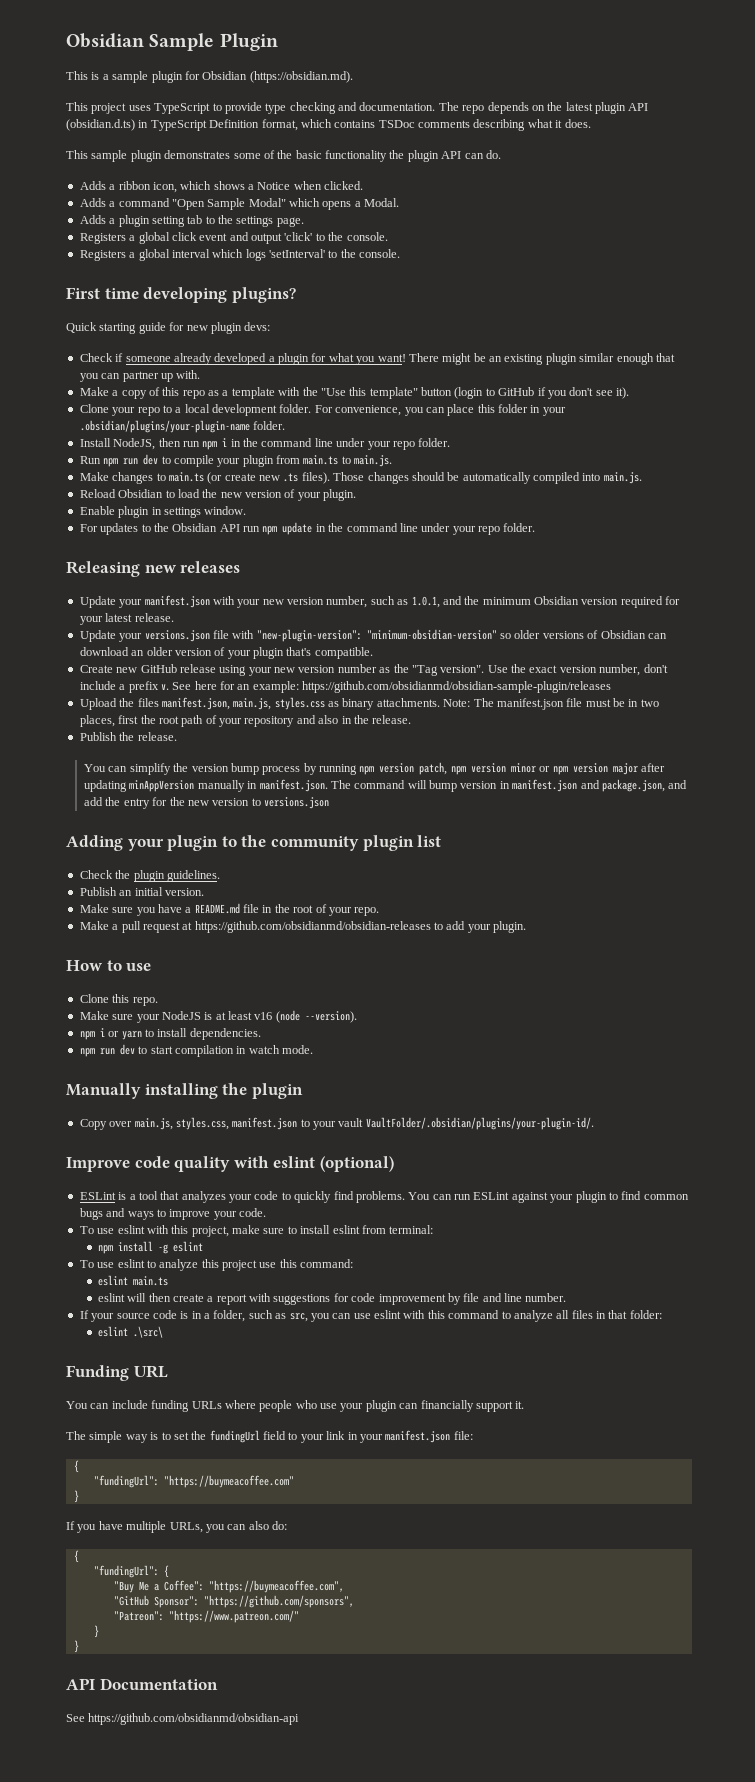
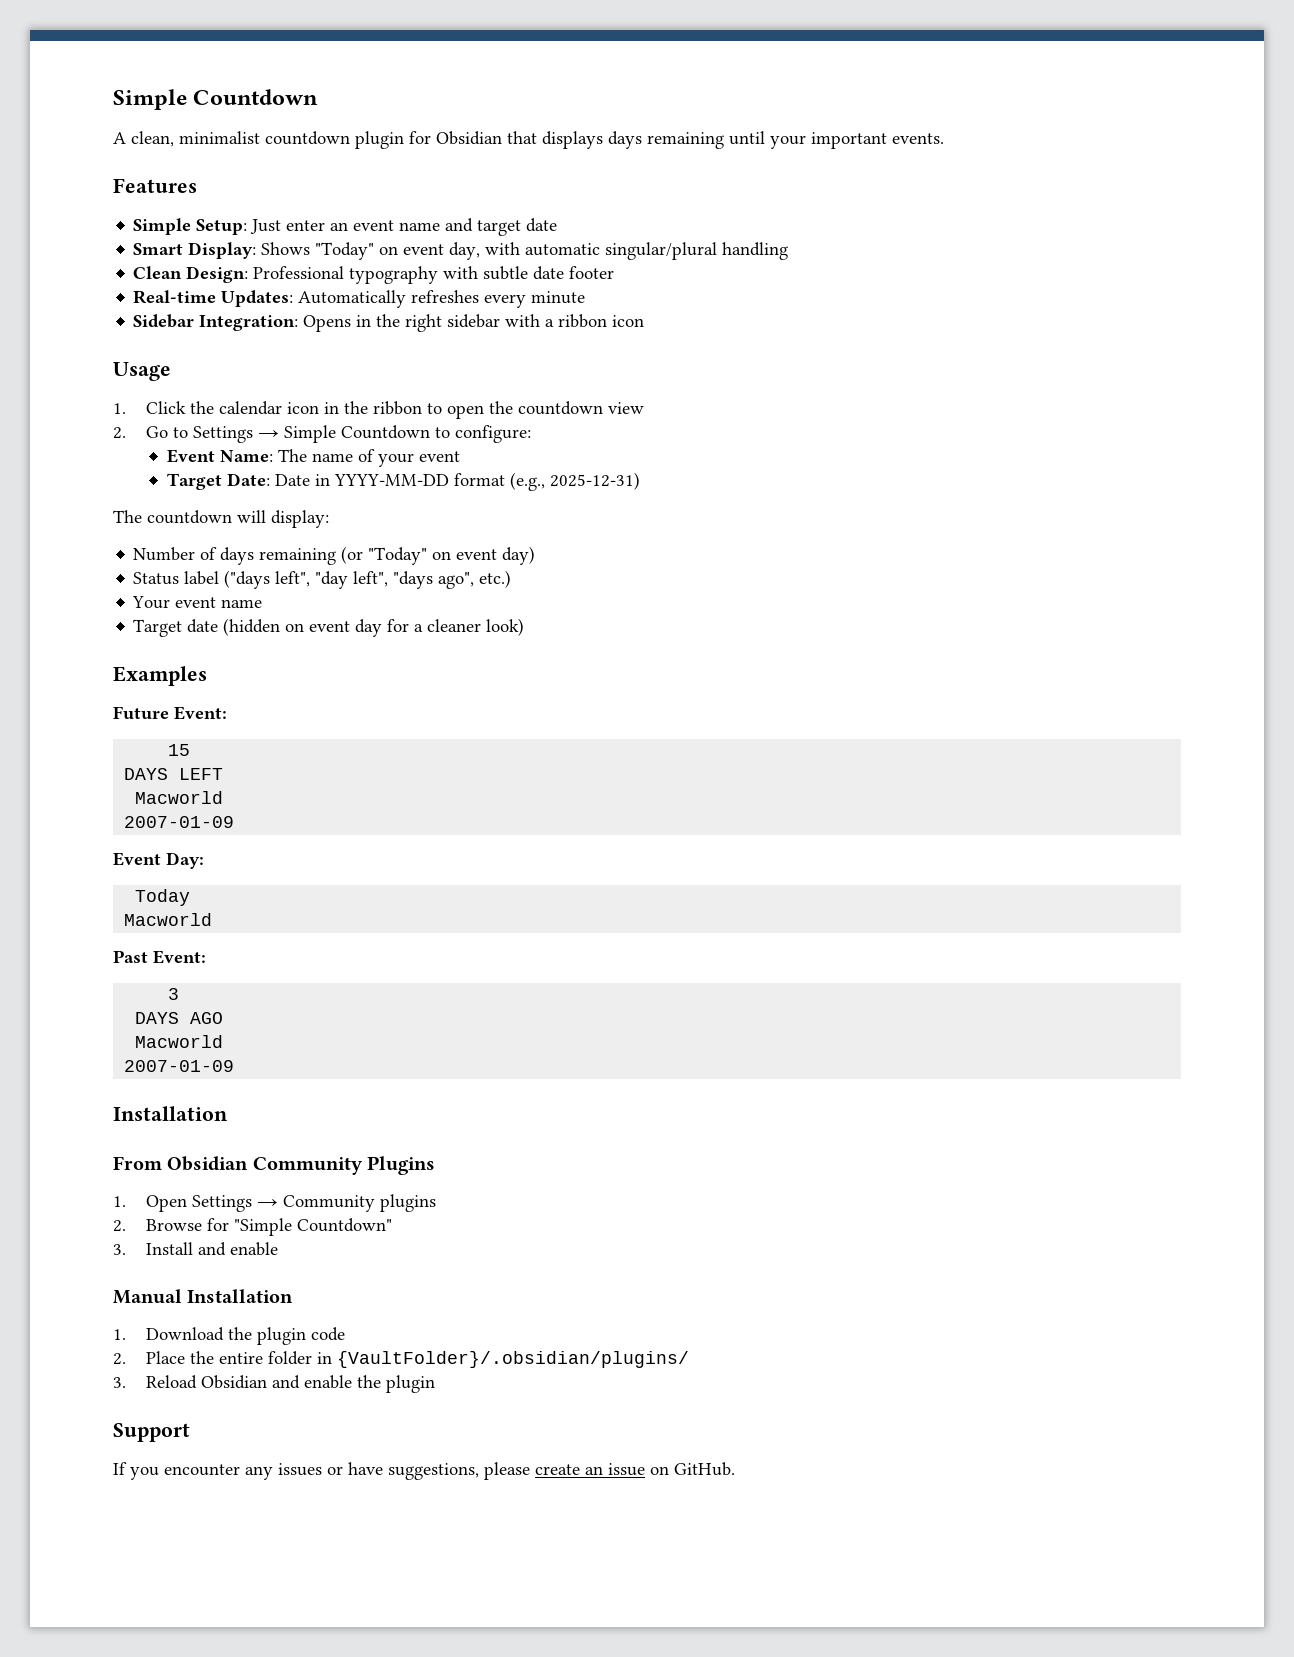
[66,33,278,51] [66,71,353,83] [66,102,649,114] [66,119,591,131] [66,150,501,162] [79,181,364,193] [79,198,400,210] [79,215,304,227] [79,232,388,244] [79,249,401,261] [66,287,296,303] [66,322,271,334] [79,353,675,365] [79,370,201,382] [79,387,629,399] [79,404,566,416] [79,420,286,433] [79,438,451,450] [79,454,393,467] [79,472,642,484] [79,489,357,501] [79,506,247,518] [79,522,536,535] [66,561,241,577] [79,595,681,608] [79,613,174,625] [79,629,667,642] [79,647,373,659] [79,664,668,676] [79,681,612,693] [79,697,659,710] [79,715,412,727] [79,732,177,741] [84,762,665,775] [84,779,688,792] [84,797,330,809] [66,835,442,851] [79,870,220,882] [79,887,204,896] [79,903,380,916] [79,921,527,933] [66,960,152,971] [79,994,158,1006] [79,1010,357,1023] [79,1028,261,1040] [79,1044,313,1057] [66,1083,303,1099] [79,1117,594,1130] [66,1156,394,1172] [79,1191,689,1203] [79,1208,266,1220] [79,1225,434,1237] [97,1241,203,1254] [79,1259,354,1271] [97,1275,168,1286] [97,1293,567,1305] [79,1310,662,1322] [97,1326,163,1338] [66,1365,168,1381] [66,1400,525,1412] [66,1430,473,1443] [73,1460,79,1473] [93,1475,294,1488] [73,1490,79,1503] [66,1521,287,1533] [73,1550,79,1563] [93,1565,169,1578] [113,1580,344,1593] [113,1595,354,1608] [113,1610,299,1623] [93,1625,99,1638] [73,1640,79,1653] [66,1678,218,1690] [66,1713,300,1725] Obsidian Sample Plugin // This is a sample plugin for Obsidian (https://obsidian.md). // This project uses TypeScript to provide type checking and documentation. The repo depends on the latest plugin API (obsidian.d.ts) in TypeScript Definition format, which contains TSDoc comments describing what it does. // This sample plugin demonstrates some of the basic functionality the plugin API can do. // Adds a ribbon icon, which shows a Notice when clicked. // Adds a command "Open Sample Modal" which opens a Modal. // Adds a plugin setting tab to the settings page. // Registers a global click event and output 'click' to the console. // Registers a global interval which logs 'setInterval' to the console. // First time developing plugins? // Quick starting guide for new plugin devs: // Check if someone already developed a plugin for what you want! There might be an existing plugin similar enough that you can partner up with. // Make a copy of this repo as a template with the "Use this template" button (login to GitHub if you don't see it). // Clone your repo to a local development folder. For convenience, you can place this folder in your .obsidian/plugins/your-plugin-name folder. // Install NodeJS, then run npm i in the command line under your repo folder. // Run npm run dev to compile your plugin from main.ts to main.js. // Make changes to main.ts (or create new .ts files). Those changes should be automatically compiled into main.js. // Reload Obsidian to load the new version of your plugin. // Enable plugin in settings window. // For updates to the Obsidian API run npm update in the command line under your repo folder. // Releasing new releases // Update your manifest.json with your new version number, such as 1.0.1, and the minimum Obsidian version required for your latest release. // Update your versions.json file with "new-plugin-version": "minimum-obsidian-version" so older versions of Obsidian can download an older version of your plugin that's compatible. // Create new GitHub release using your new version number as the "Tag version". Use the exact version number, don't include a prefix v. See here for an example: https://github.com/obsidianmd/obsidian-sample-plugin/releases // Upload the files manifest.json, main.js, styles.css as binary attachments. Note: The manifest.json file must be in two places, first the root path of your repository and also in the release. // Publish the release. // You can simplify the version bump process by running npm version patch, npm version minor or npm version major after updating minAppVersion manually in manifest.json. The command will bump version in manifest.json and package.json, and add the entry for the new version to versions.json // Adding your plugin to the community plugin list // Check the plugin guidelines. // Publish an initial version. // Make sure you have a README.md file in the root of your repo. // Make a pull request at https://github.com/obsidianmd/obsidian-releases to add your plugin. // How to use // Clone this repo. // Make sure your NodeJS is at least v16 (node --version). // npm i or yarn to install dependencies. // npm run dev to start compilation in watch mode. // Manually installing the plugin // Copy over main.js, styles.css, manifest.json to your vault VaultFolder/.obsidian/plugins/your-plugin-id/. // Improve code quality with eslint (optional) // ESLint is a tool that analyzes your code to quickly find problems. You can run ESLint against your plugin to find common bugs and ways to improve your code. // To use eslint with this project, make sure to install eslint from terminal: // npm install -g eslint // To use eslint to analyze this project use this command: // eslint main.ts // eslint will then create a report with suggestions for code improvement by file and line number. // If your source code is in a folder, such as src, you can use eslint with this command to analyze all files in that folder: // eslint .\src\ // Funding URL // You can include funding URLs where people who use your plugin can financially support it. // The simple way is to set the fundingUrl field to your link in your manifest.json file: // { // "fundingUrl": "https://buymeacoffee.com" // } // If you have multiple URLs, you can also do: // { // "fundingUrl": { // "Buy Me a Coffee": "https://buymeacoffee.com", // "GitHub Sponsor": "https://github.com/sponsors", // "Patreon": "https://www.patreon.com/" // } // } // API Documentation // See https://github.com/obsidianmd/obsidian-api -> [113,89,319,110] [113,131,944,149] [113,178,197,193] [133,218,558,236] [133,242,789,260] [133,266,615,284] [133,290,586,308] [133,314,645,332] [113,362,171,381] [113,401,645,419] [113,425,532,443] [166,449,460,467] [166,472,640,491] [113,510,329,528] [133,546,536,565] [133,570,512,589] [132,596,263,609] [133,618,525,637] [113,666,207,686] [113,706,227,720] [168,744,191,756] [124,768,224,780] [135,791,224,804] [124,816,235,828] [113,852,204,869] [135,889,191,906] [124,913,213,926] [113,950,206,964] [168,988,180,1000] [135,1012,224,1024] [135,1035,224,1048] [124,1060,235,1072] [113,1106,228,1121] [113,1156,436,1175] [113,1194,437,1212] [113,1218,393,1236] [113,1242,279,1256] [113,1289,294,1304] [113,1327,346,1345] [113,1351,690,1368] [113,1375,436,1393] [113,1423,190,1442] [113,1462,735,1480] Simple Countdown // A clean, minimalist countdown plugin for Obsidian that displays days remaining until your important events. // Features // Simple Setup: Just enter an event name and target date // Smart Display: Shows "Today" on event day, with automatic singular/plural handling // Clean Design: Professional typography with subtle date footer // Real-time Updates: Automatically refreshes every minute // Sidebar Integration: Opens in the right sidebar with a ribbon icon // Usage // 1. Click the calendar icon in the ribbon to open the countdown view // 2. Go to Settings → Simple Countdown to configure: // Event Name: The name of your event // Target Date: Date in YYYY-MM-DD format (e.g., 2025-12-31) // The countdown will display: // Number of days remaining (or "Today" on event day) // Status label ("days left", "day left", "days ago", etc.) // Your event name // Target date (hidden on event day for a cleaner look) // Examples // Future Event: // 15 // DAYS LEFT // Macworld // 2007-01-09 // Event Day: // Today // Macworld // Past Event: // 3 // DAYS AGO // Macworld // 2007-01-09 // Installation // From Obsidian Community Plugins // 1. Open Settings → Community plugins // 2. Browse for "Simple Countdown" // 3. Install and enable // Manual Installation // 1. Download the plugin code // 2. Place the entire folder in {VaultFolder}/.obsidian/plugins/ // 3. Reload Obsidian and enable the plugin // Support // If you encounter any issues or have suggestions, please create an issue on GitHub.

